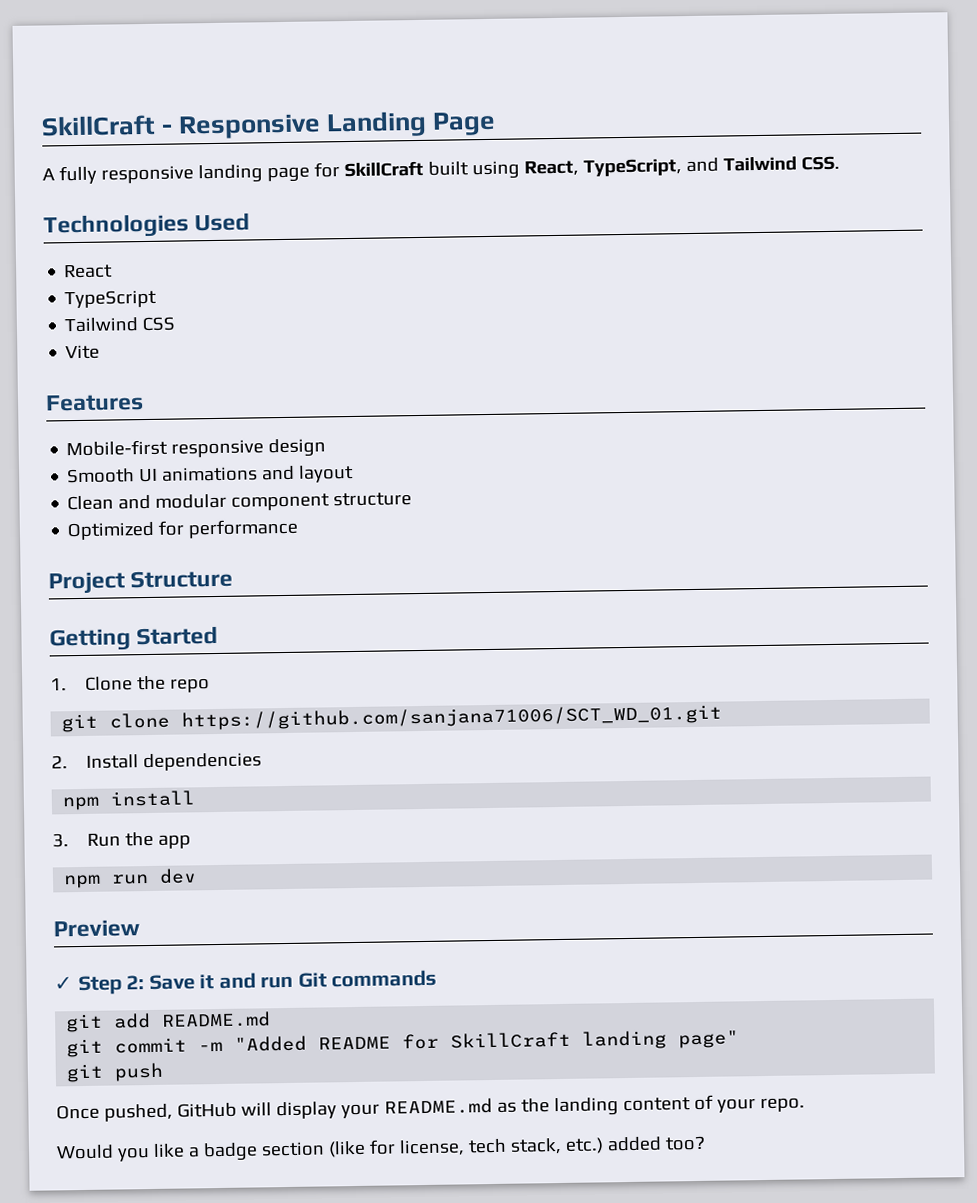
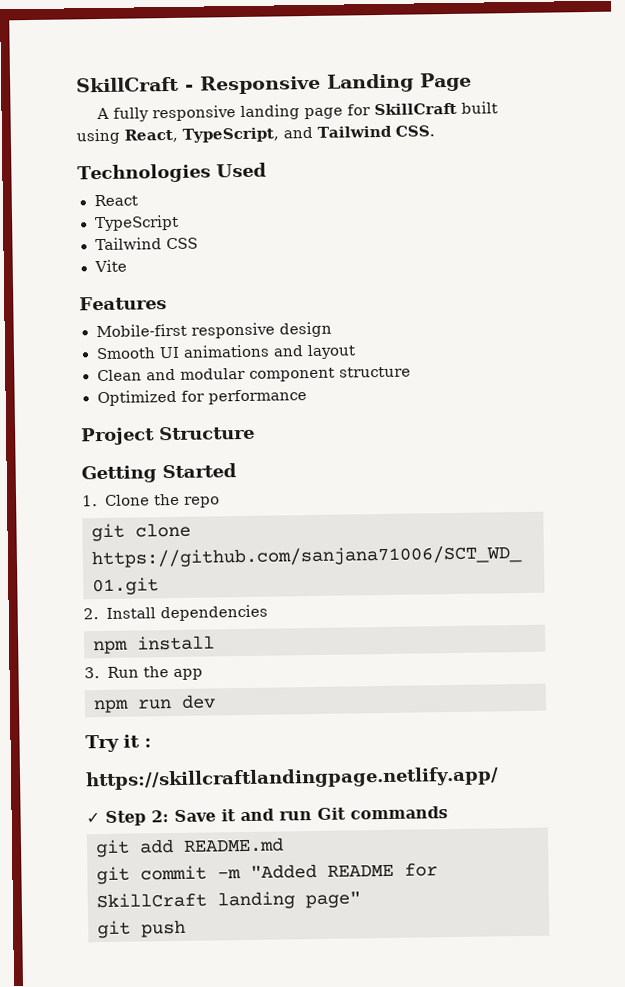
[53,919,140,938] Preview -> [85,734,152,753] [85,766,499,791] Try it : // https://skillcraftlandingpage.netlify.app/
[56,1094,805,1122] [56,1135,706,1162] // Once pushed, GitHub will display your README.md as the landing content of your repo. // Would you like a badge section (like for license, tech stack, etc.) added too? -> (186, 928) none

